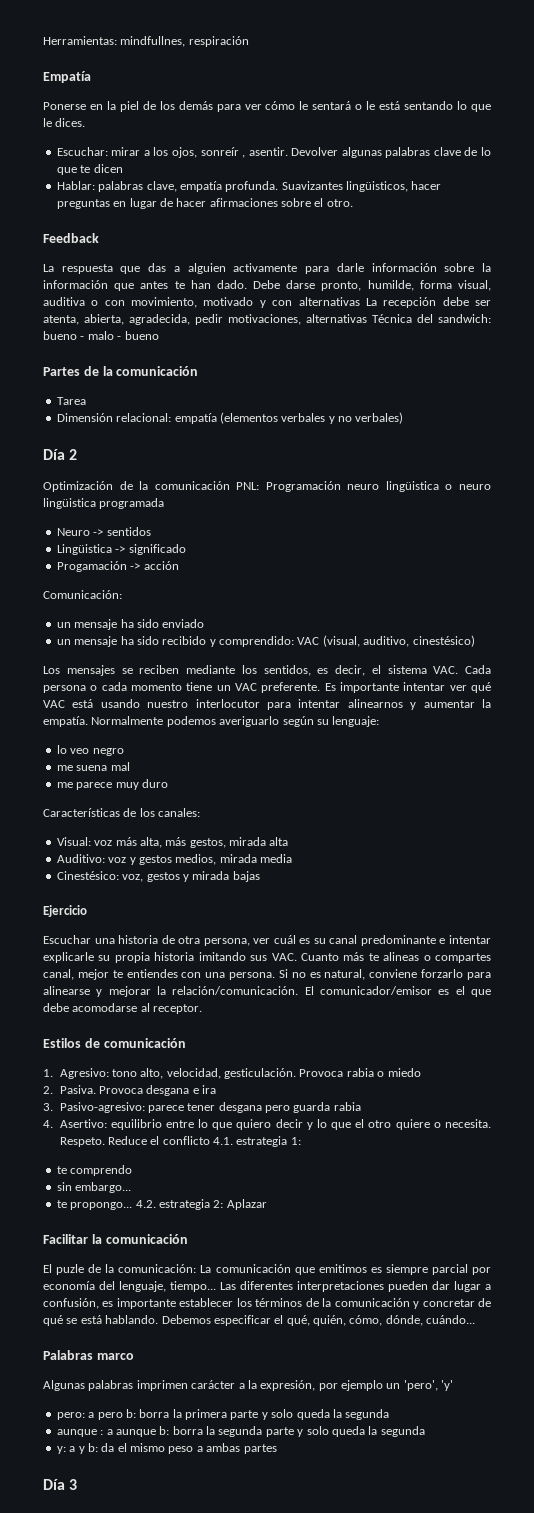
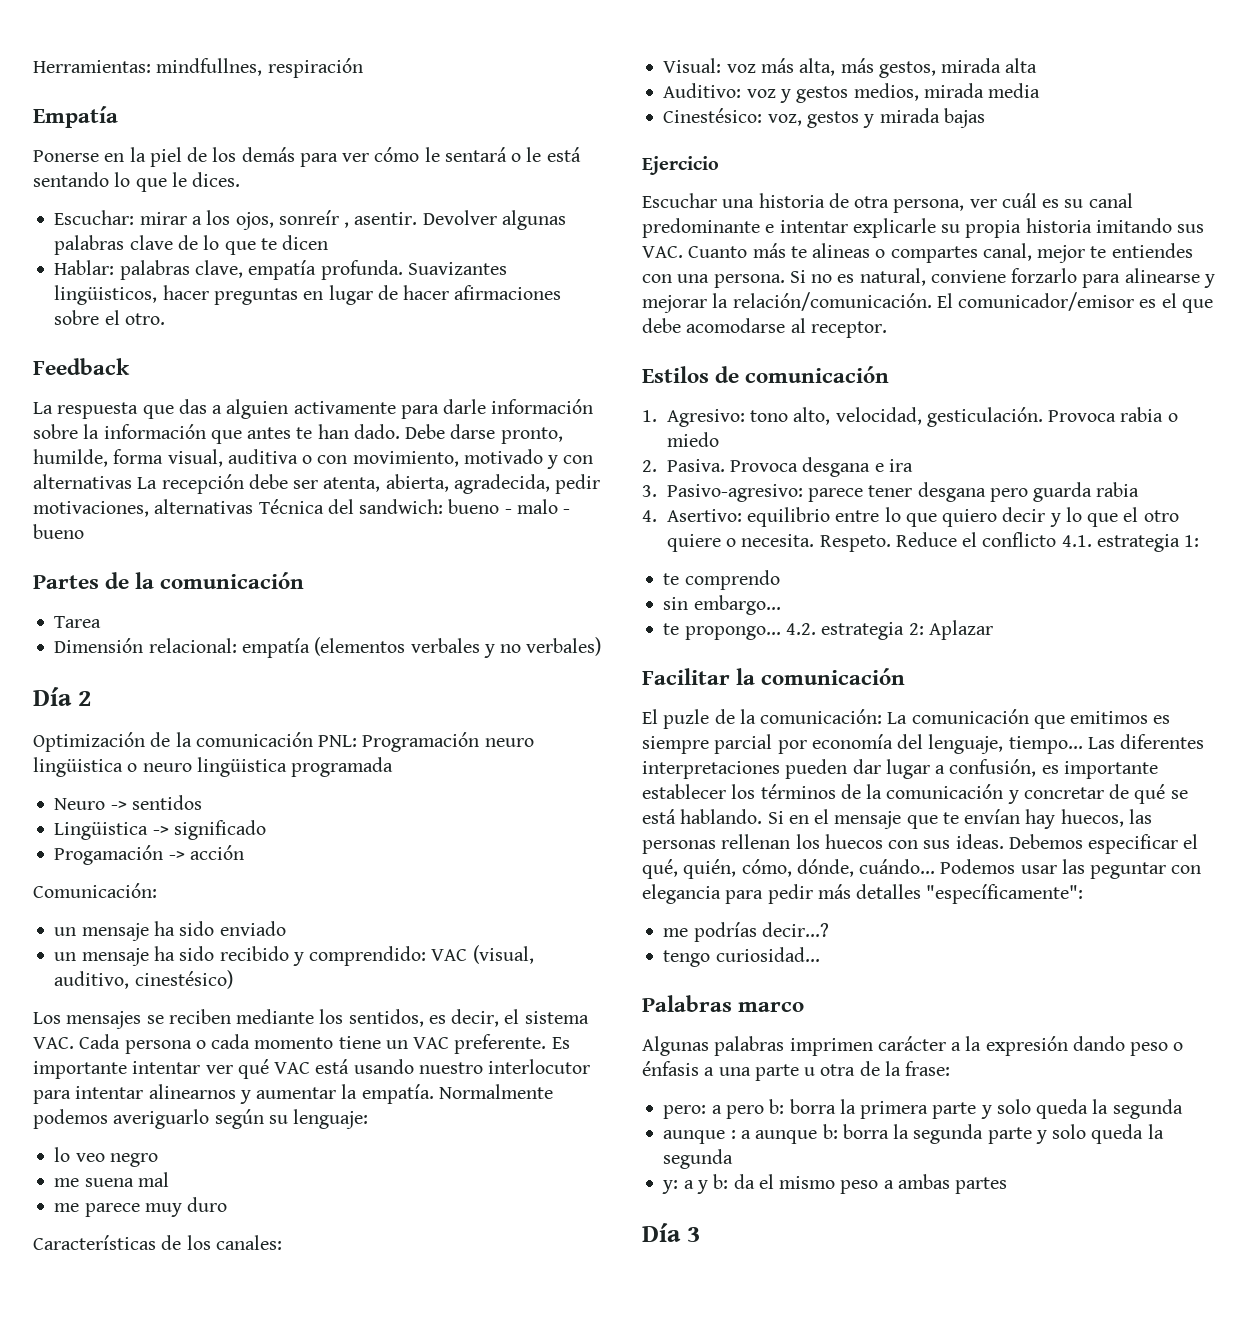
(159, 1319) none -> [767,809,1152,829] [642,834,1004,854] Si en el mensaje que te envían hay huecos, las personas rellenan los huecos con sus ideas.
(476, 1319) none -> [940,859,1202,879] [642,884,1084,904] [663,922,829,942] [663,947,820,967] Podemos usar las peguntar con elegancia para pedir más detalles "específicamente": // me podrías decir...? // tengo curiosidad...
[260,1380,454,1391] expresión, por ejemplo un 'pero', 'y' -> [985,1036,1184,1056] [642,1061,951,1081] expresión dando peso o énfasis a una parte u otra de la frase:

